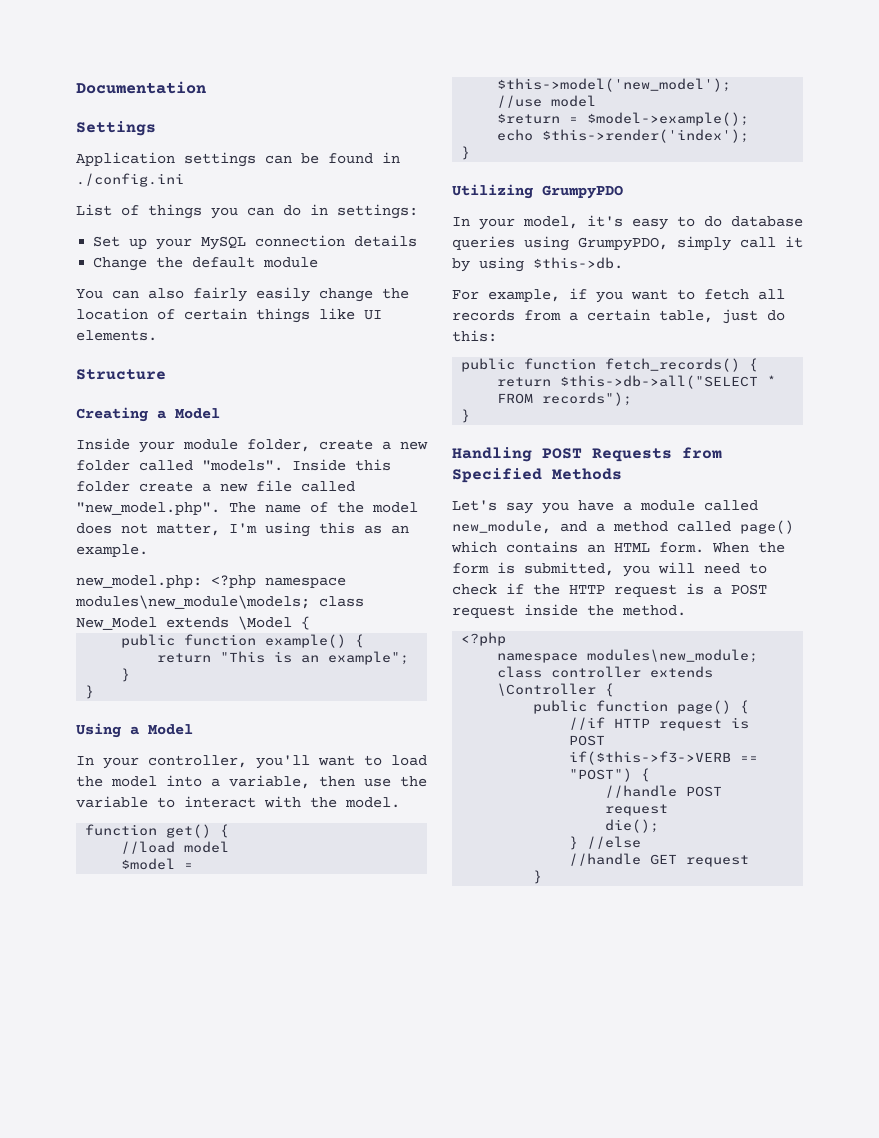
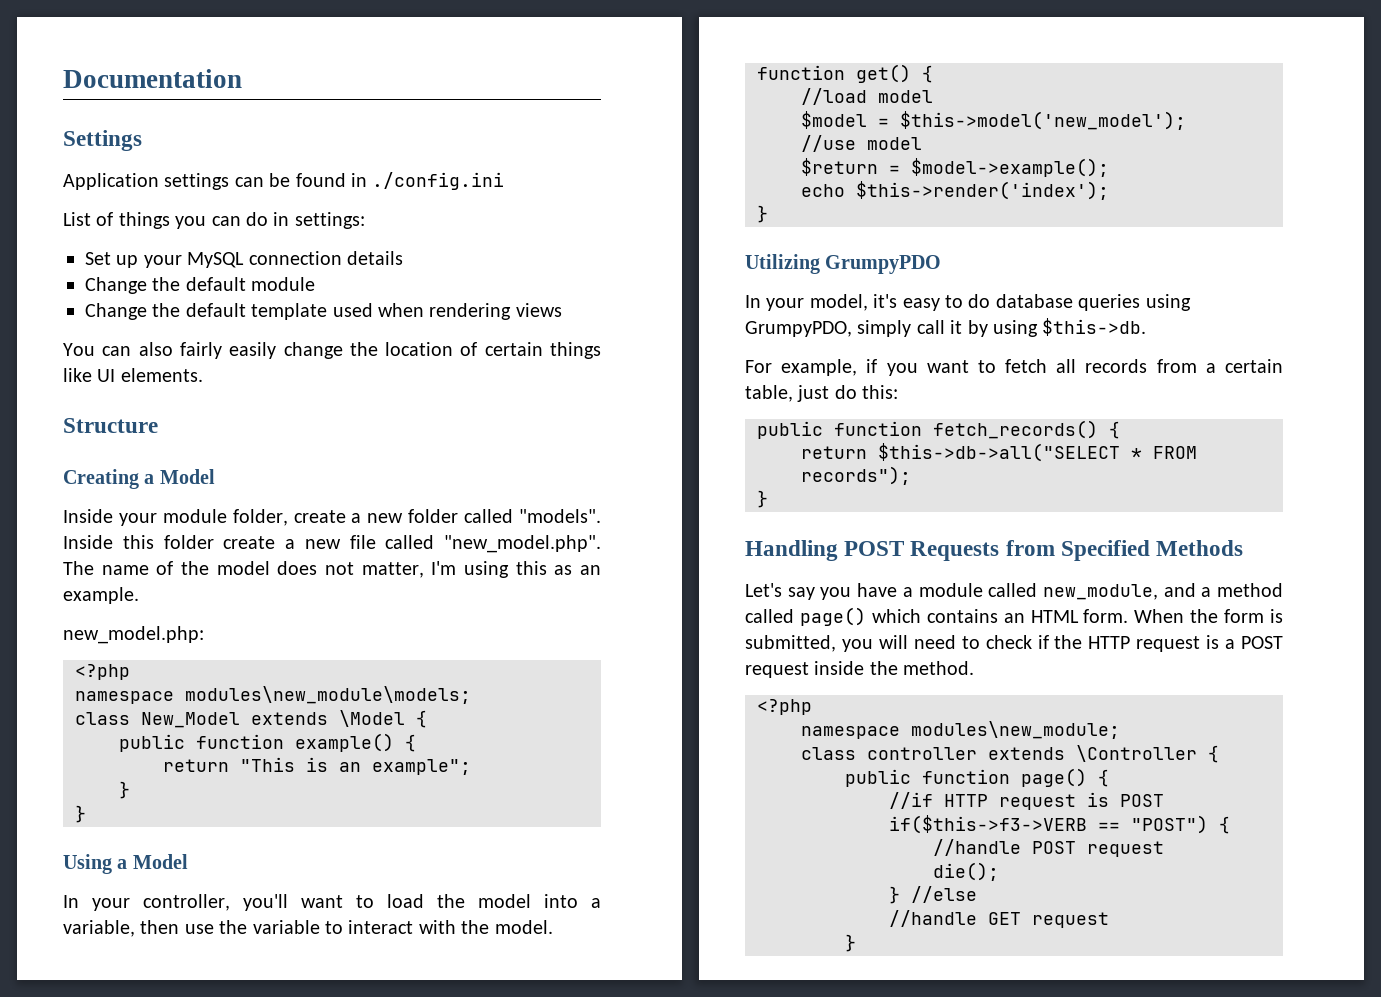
(319, 262) none -> [85,303,562,320] // Change the default template used when rendering views
[211,575,256,588] <?php -> [75,664,130,680] // <?php //
(310, 602) none -> (471, 695) //

